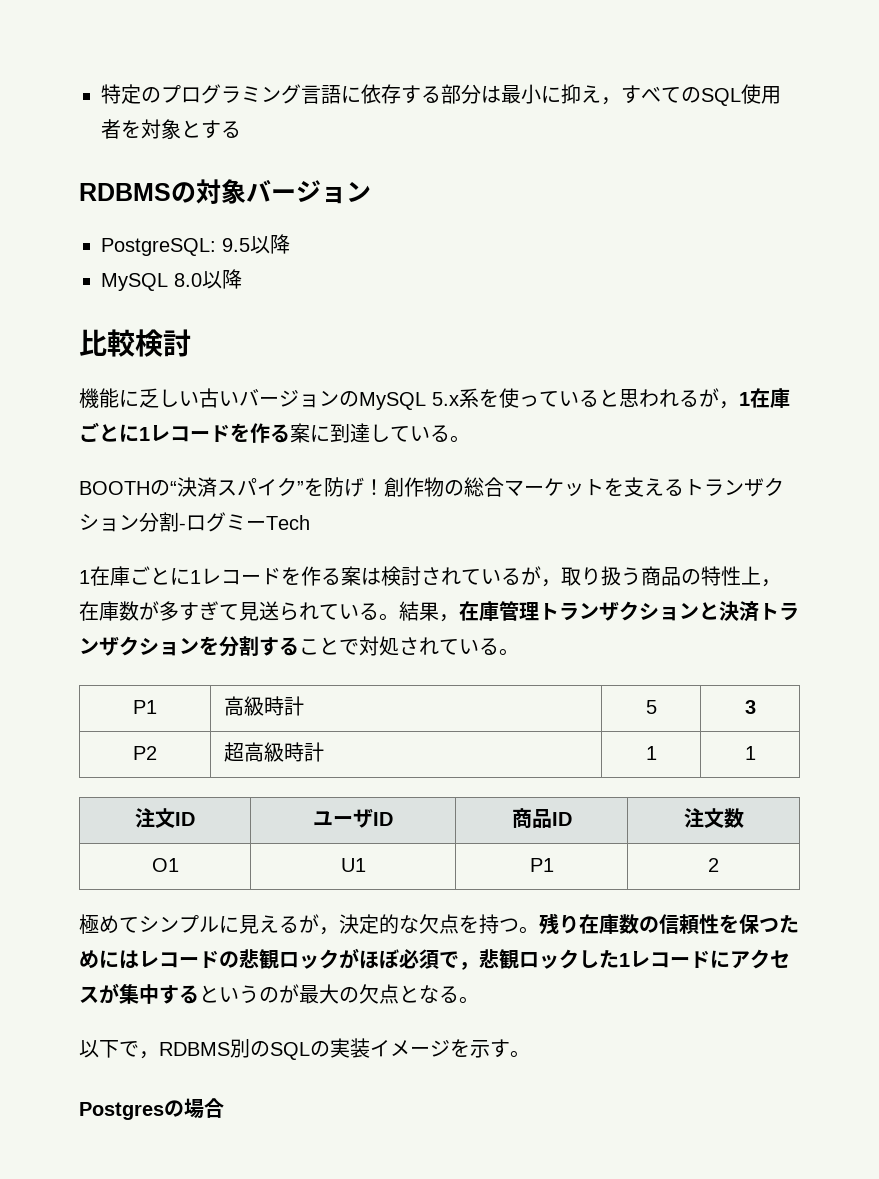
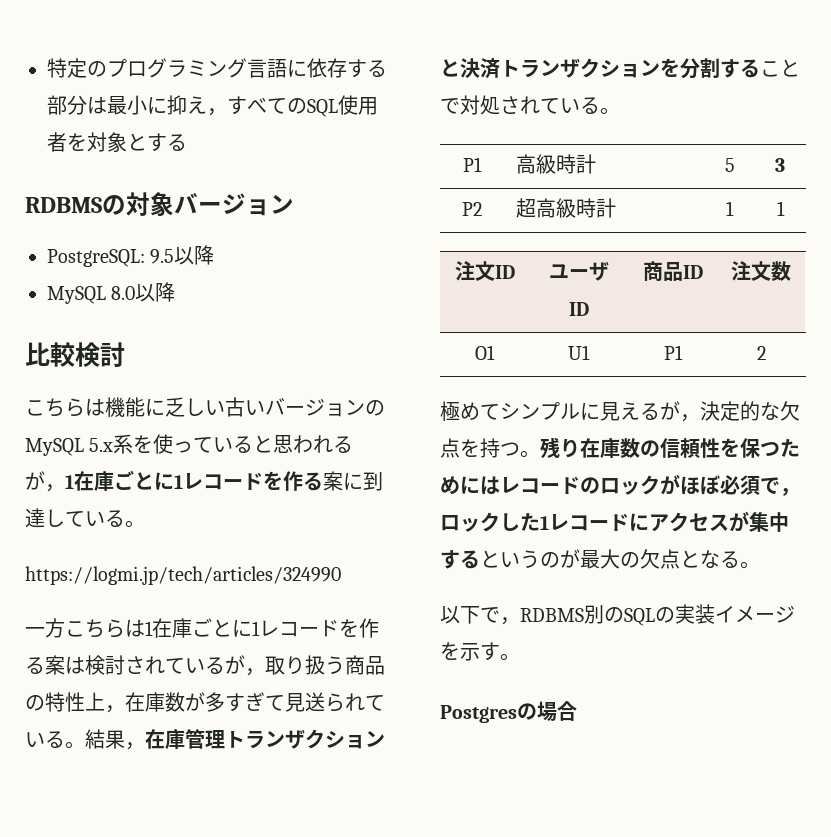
(191, 343) none -> [25,398,105,417] こちらは
[79,477,784,497] [79,512,310,532] BOOTHの“決済スパイク”を防げ！創作物の総合マーケットを支えるトランザクション分割-ログミーTech // -> [25,566,341,585] [25,618,145,638] https://logmi.jp/tech/articles/324990 // 一方こちらは
[239,949,279,969] 悲観 -> (600, 485) none
[479,949,519,969] 悲観 -> (800, 492) none

